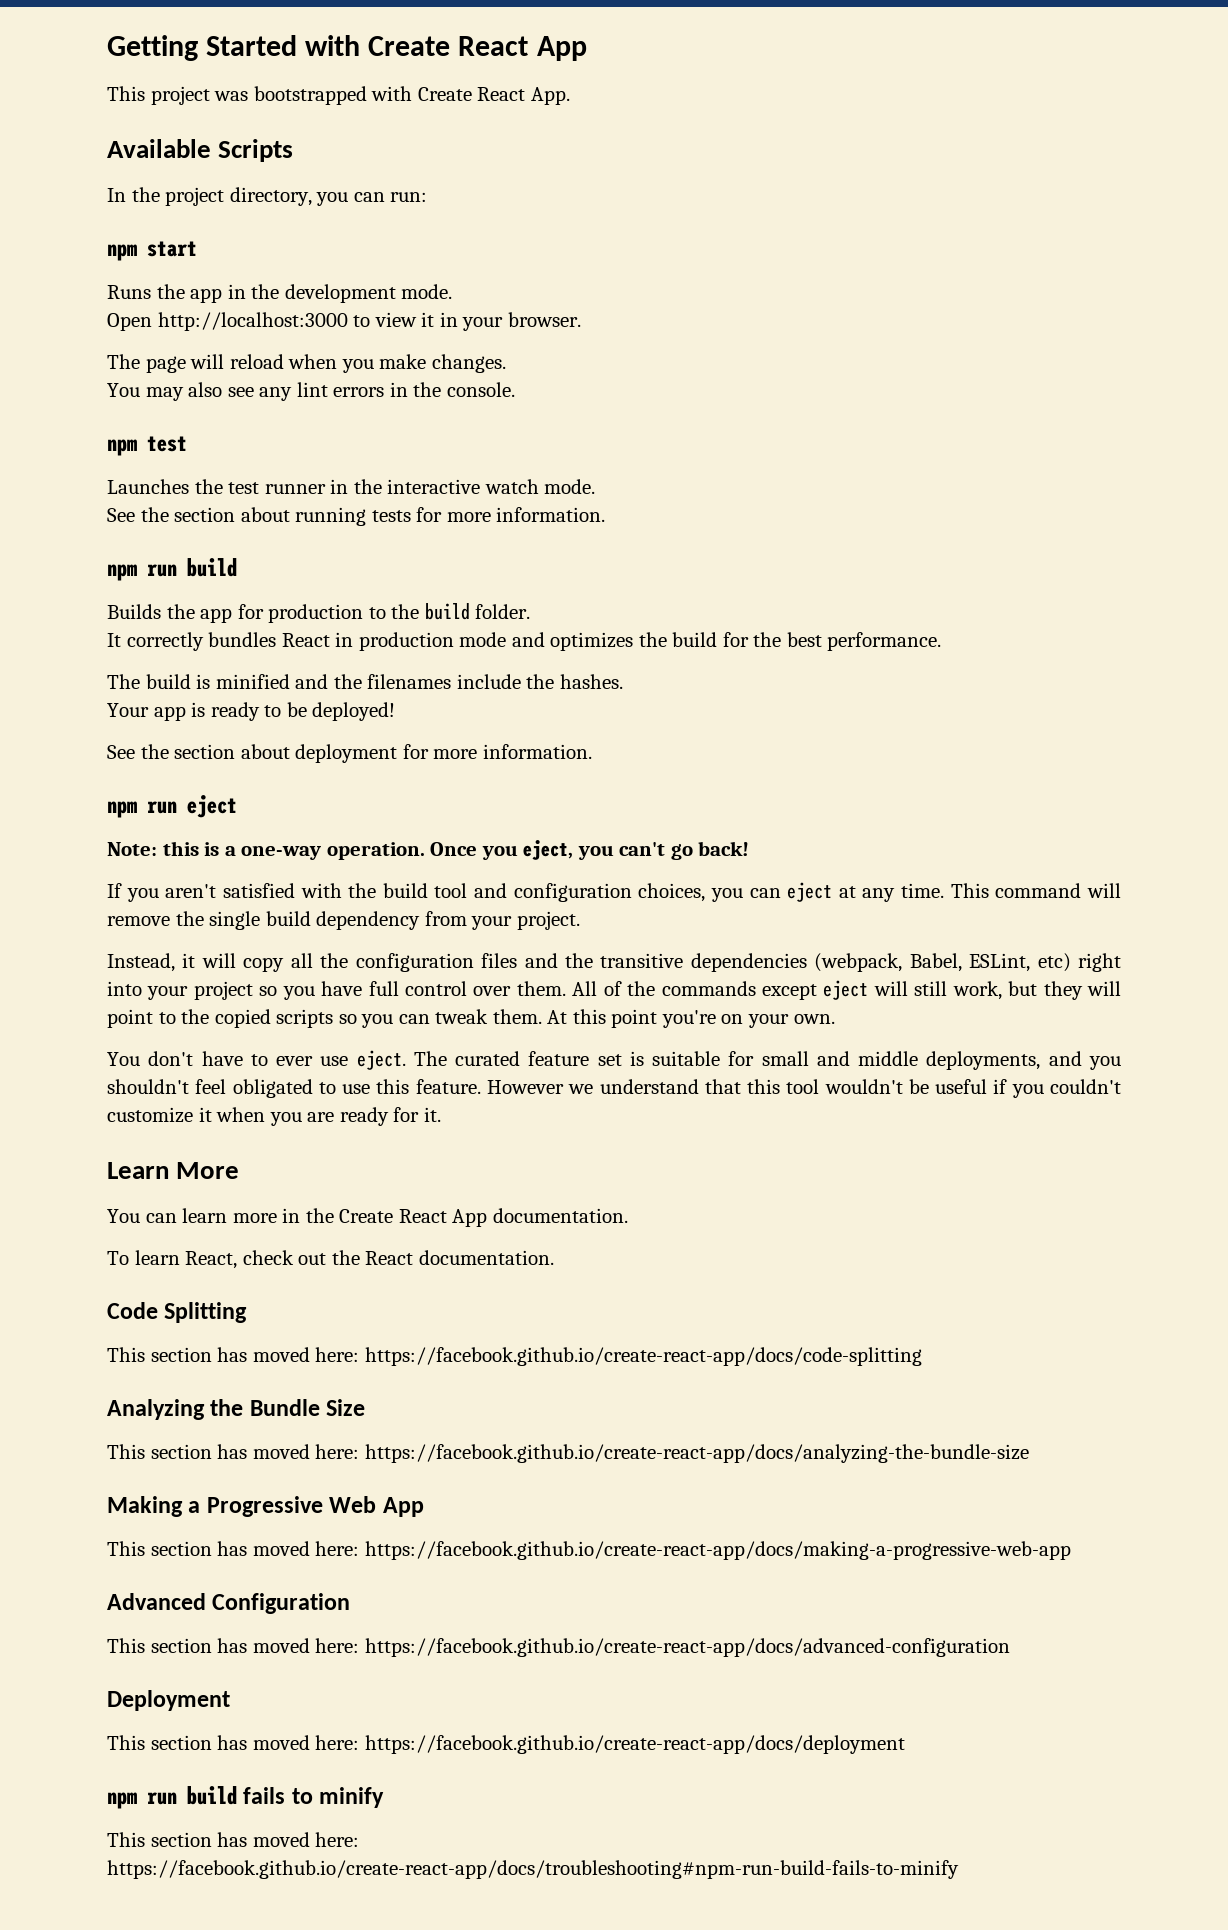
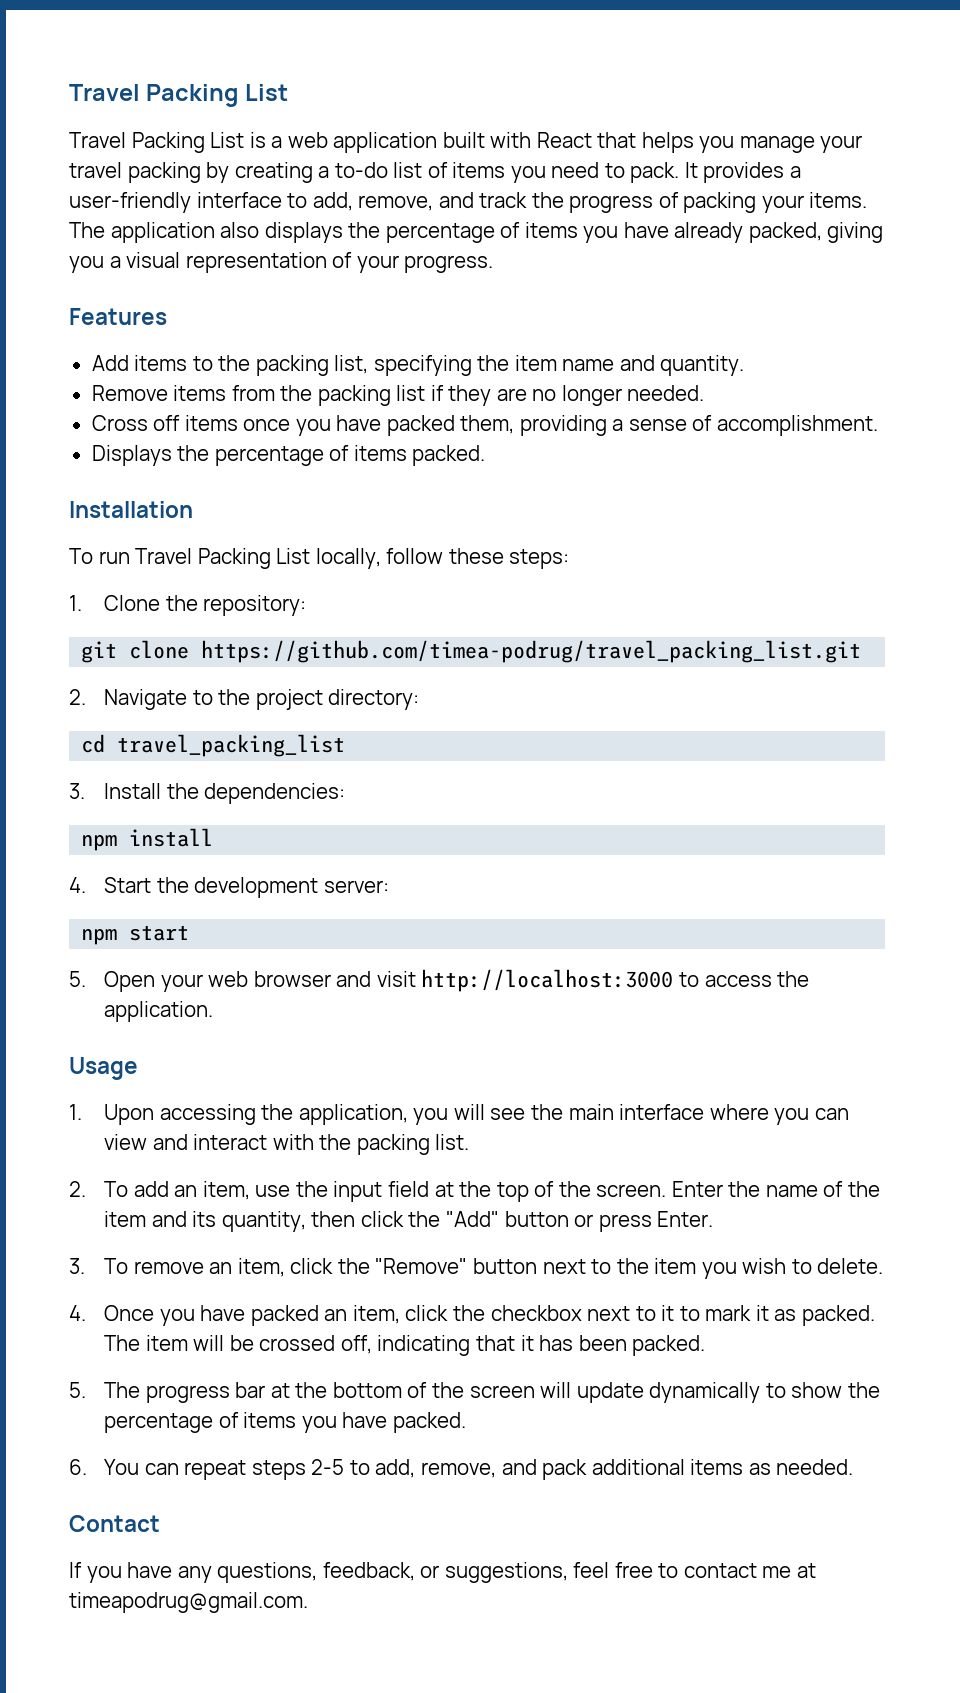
[107,35,587,61] [107,86,570,105] [107,139,294,162] [107,187,428,206] [107,241,197,261] [107,284,453,303] [107,312,581,331] [107,354,506,373] [107,382,515,401] [107,436,187,456] [107,479,596,494] [107,507,606,526] [107,558,237,581] [107,603,531,623] [107,632,942,651] [107,674,623,689] [107,702,396,721] [107,744,592,763] [107,795,237,818] [107,840,750,860] [107,882,1122,902] [107,911,580,930] [107,953,1121,972] [107,980,1122,1000] [107,1009,835,1028] [107,1050,1122,1070] [107,1079,1122,1098] [107,1107,441,1126] [107,1162,240,1179] [107,1208,628,1227] [107,1250,554,1269] [107,1302,248,1323] [107,1347,922,1366] [107,1399,366,1420] [107,1444,1029,1463] [107,1496,424,1517] [107,1541,1071,1560] [107,1593,351,1614] [107,1638,1010,1657] [107,1690,230,1711] [107,1735,905,1754] [107,1786,385,1809] [107,1832,360,1847] [107,1860,959,1879] Getting Started with Create React App // This project was bootstrapped with Create React App. // Available Scripts // In the project directory, you can run: // npm start // Runs the app in the development mode. // Open http://localhost:3000 to view it in your browser. // The page will reload when you make changes. // You may also see any lint errors in the console. // npm test // Launches the test runner in the interactive watch mode. // See the section about running tests for more information. // npm run build // Builds the app for production to the build folder. // It correctly bundles React in production mode and optimizes the build for the best performance. // The build is minified and the filenames include the hashes. // Your app is ready to be deployed! // See the section about deployment for more information. // npm run eject // Note: this is a one-way operation. Once you eject, you can't go back! // If you aren't satisfied with the build tool and configuration choices, you can eject at any time. This command will remove the single build dependency from your project. // Instead, it will copy all the configuration files and the transitive dependencies (webpack, Babel, ESLint, etc) right into your project so you have full control over them. All of the commands except eject will still work, but they will point to the copied scripts so you can tweak them. At this point you're on your own. // You don't have to ever use eject. The curated feature set is suitable for small and middle deployments, and you shouldn't feel obligated to use this feature. However we understand that this tool wouldn't be useful if you couldn't customize it when you are ready for it. // Learn More // You can learn more in the Create React App documentation. // To learn React, check out the React documentation. // Code Splitting // This section has moved here: https://facebook.github.io/create-react-app/docs/code-splitting // Analyzing the Bundle Size // This section has moved here: https://facebook.github.io/create-react-app/docs/analyzing-the-bundle-size // Making a Progressive Web App // This section has moved here: https://facebook.github.io/create-react-app/docs/making-a-progressive-web-app // Advanced Configuration // This section has moved here: https://facebook.github.io/create-react-app/docs/advanced-configuration // Deployment // This section has moved here: https://facebook.github.io/create-react-app/docs/deployment // npm run build fails to minify // This section has moved here: https://facebook.github.io/create-react-app/docs/troubleshooting#npm-run-build-fails-to-minify -> [69,84,288,107] [69,132,863,153] [69,162,802,183] [69,192,868,213] [69,222,884,243] [69,252,494,273] [69,308,167,325] [91,355,745,376] [91,385,705,406] [91,415,878,436] [91,445,486,466] [69,501,193,518] [69,548,570,569] [69,595,307,616] [81,640,862,663] [69,689,420,710] [81,734,346,757] [69,783,346,804] [81,828,214,851] [69,877,389,898] [81,925,190,945] [69,969,810,992] [104,1001,214,1022] [69,1057,138,1080] [69,1104,849,1125] [104,1134,470,1155] [69,1181,880,1202] [104,1211,714,1232] [69,1258,884,1279] [69,1305,875,1326] [104,1335,706,1356] [69,1382,880,1403] [104,1412,466,1433] [69,1459,854,1480] [69,1515,160,1532] [69,1562,816,1583] [69,1592,308,1613] Travel Packing List // Travel Packing List is a web application built with React that helps you manage your travel packing by creating a to-do list of items you need to pack. It provides a user-friendly interface to add, remove, and track the progress of packing your items. The application also displays the percentage of items you have already packed, giving you a visual representation of your progress. // Features // Add items to the packing list, specifying the item name and quantity. // Remove items from the packing list if they are no longer needed. // Cross off items once you have packed them, providing a sense of accomplishment. // Displays the percentage of items packed. // Installation // To run Travel Packing List locally, follow these steps: // 1. Clone the repository: // git clone https://github.com/timea-podrug/travel_packing_list.git // 2. Navigate to the project directory: // cd travel_packing_list // 3. Install the dependencies: // npm install // 4. Start the development server: // npm start // 5. Open your web browser and visit http://localhost:3000 to access the application. // Usage // 1. Upon accessing the application, you will see the main interface where you can view and interact with the packing list. // 2. To add an item, use the input field at the top of the screen. Enter the name of the item and its quantity, then click the "Add" button or press Enter. // 3. To remove an item, click the "Remove" button next to the item you wish to delete. // 4. Once you have packed an item, click the checkbox next to it to mark it as packed. The item will be crossed off, indicating that it has been packed. // 5. The progress bar at the bottom of the screen will update dynamically to show the percentage of items you have packed. // 6. You can repeat steps 2-5 to add, remove, and pack additional items as needed. // Contact // If you have any questions, feedback, or suggestions, feel free to contact me at timeapodrug@gmail.com.

